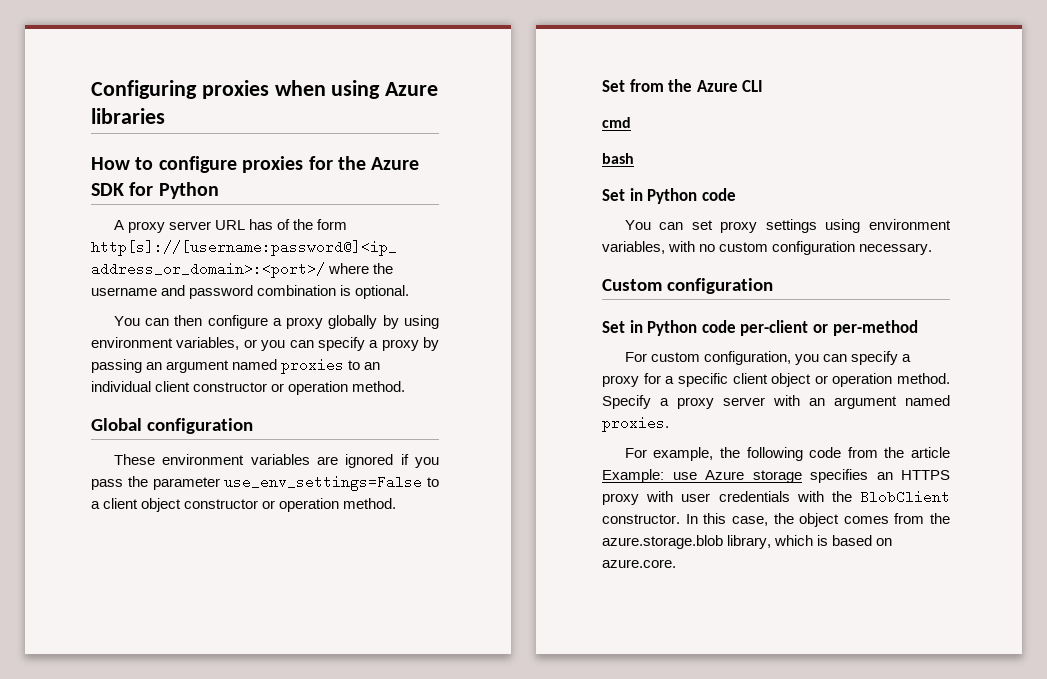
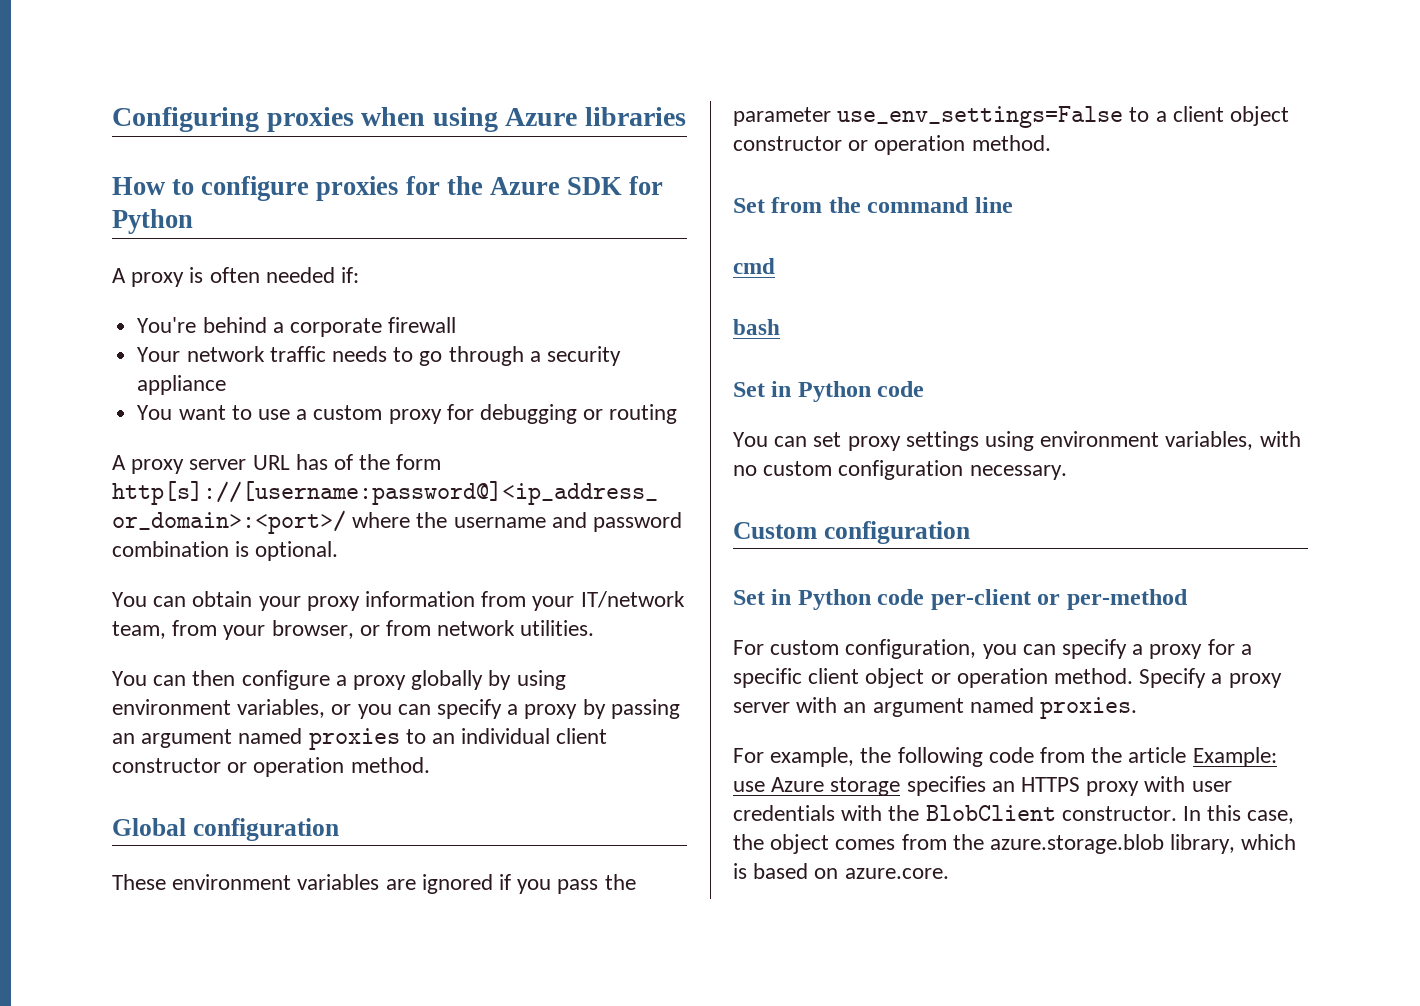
(219, 190) none -> [112,267,360,287] [137,317,457,337] [137,346,621,366] [137,375,227,395] [137,404,678,424] // A proxy is often needed if: // You're behind a corporate firewall // Your network traffic needs to go through a security appliance // You want to use a custom proxy for debugging or routing
(410, 292) none -> [112,591,685,611] [112,620,595,640] // You can obtain your proxy information from your IT/network team, from your browser, or from network utilities.
[696,80,764,92] Azure CLI -> [867,197,1013,213] command line

